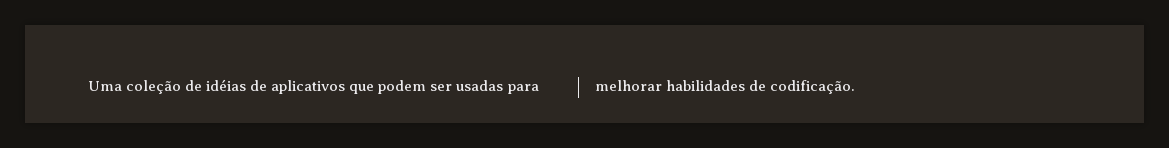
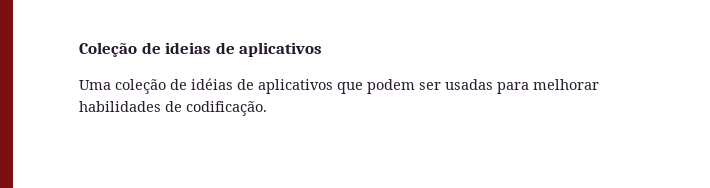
(88, 86) none -> [79,42,323,57] Coleção de ideias de aplicativos //

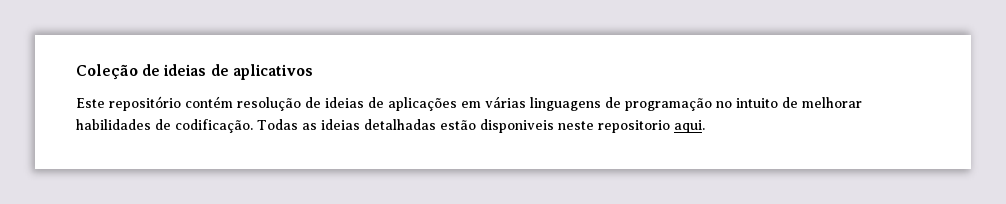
[79,78,599,94] [79,101,267,116] Uma coleção de idéias de aplicativos que podem ser usadas para melhorar habilidades de codificação. -> [76,96,862,111] [76,119,705,133] Este repositório contém resolução de ideias de aplicações em várias linguagens de programação no intuito de melhorar habilidades de codificação. Todas as ideias detalhadas estão disponiveis neste repositorio aqui.

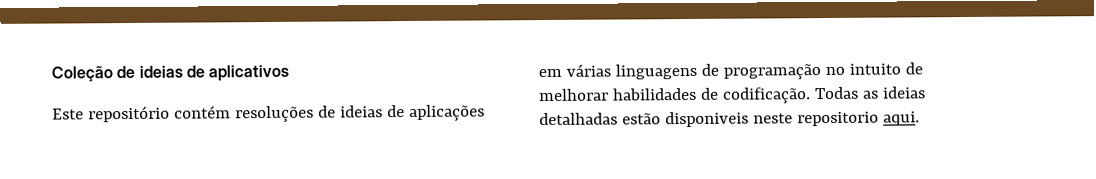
[237,97,301,111] resolução -> [234,105,314,123] resoluções

